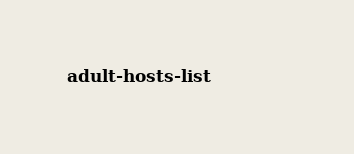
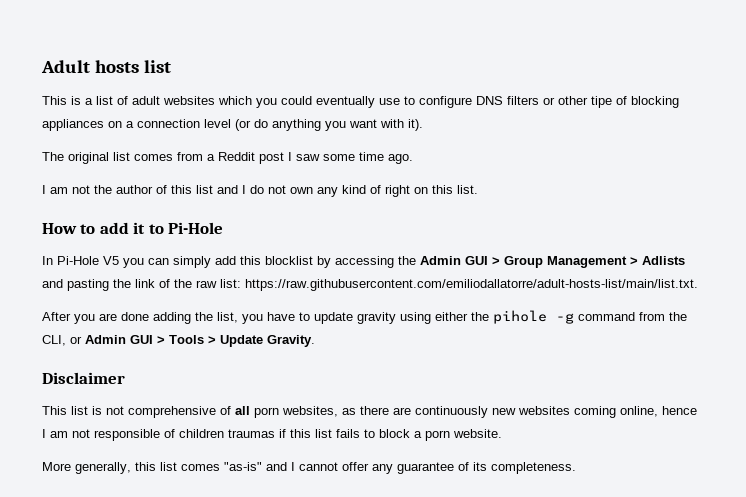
[67,69,211,82] adult-hosts-list -> [41,60,171,73] [42,96,679,108] [42,119,423,131] [42,152,413,164] [42,185,478,197] [42,222,224,234] [42,256,685,268] [42,279,698,291] [42,310,687,324] [42,335,315,347] [42,372,125,384] [42,406,697,418] [42,429,502,441] [42,462,576,474] Adult hosts list // This is a list of adult websites which you could eventually use to configure DNS filters or other tipe of blocking appliances on a connection level (or do anything you want with it). // The original list comes from a Reddit post I saw some time ago. // I am not the author of this list and I do not own any kind of right on this list. // How to add it to Pi-Hole // In Pi-Hole V5 you can simply add this blocklist by accessing the Admin GUI > Group Management > Adlists and pasting the link of the raw list: https://raw.githubusercontent.com/emiliodallatorre/adult-hosts-list/main/list.txt. // After you are done adding the list, you have to update gravity using either the pihole -g command from the CLI, or Admin GUI > Tools > Update Gravity. // Disclaimer // This list is not comprehensive of all porn websites, as there are continuously new websites coming online, hence I am not responsible of children traumas if this list fails to block a porn website. // More generally, this list comes "as-is" and I cannot offer any guarantee of its completeness.

